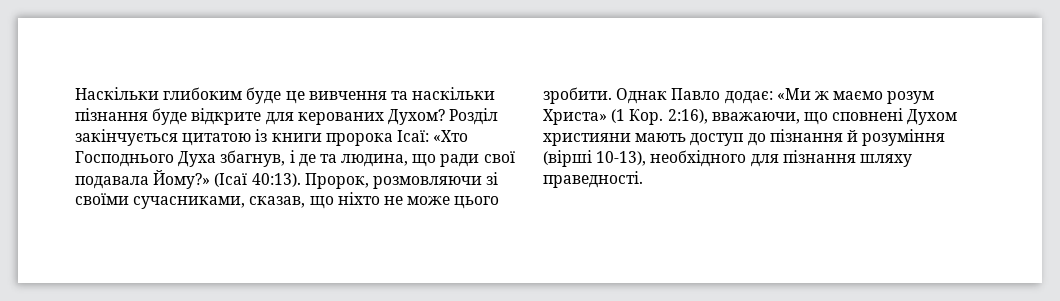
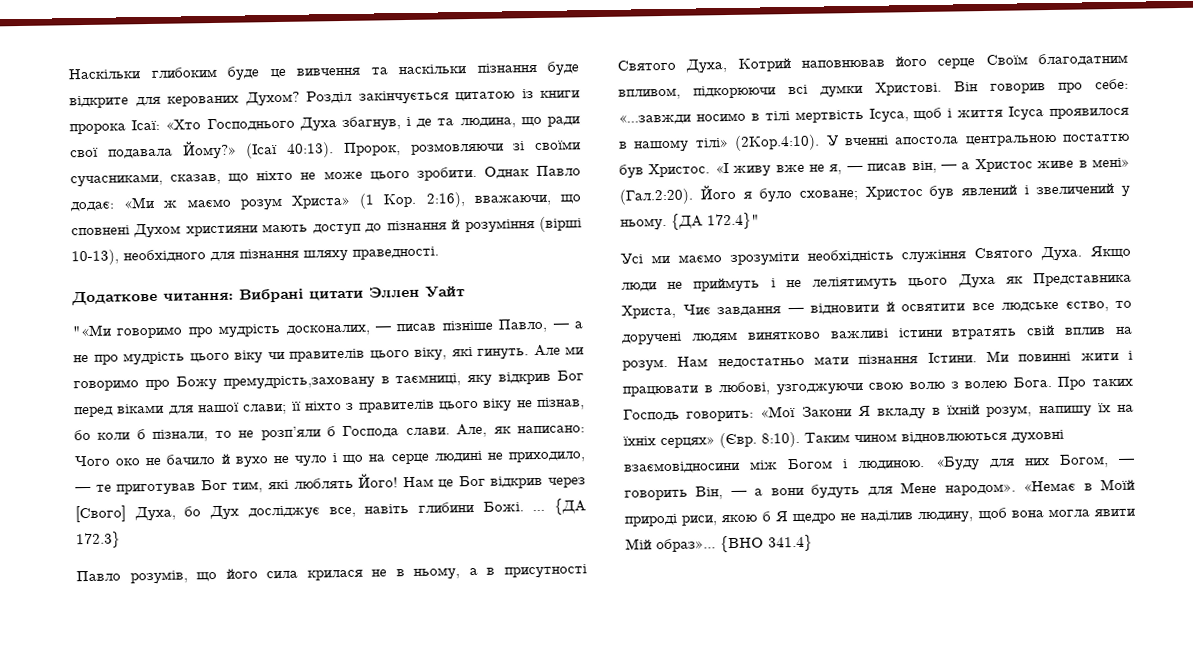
(643, 179) none -> [71,286,465,306] [72,318,583,339] [73,344,584,366] [73,370,584,392] [74,397,585,418] [74,423,585,442] [74,450,586,468] [75,473,586,496] [75,498,586,523] [76,531,121,549] [76,564,588,585] [617,52,1128,74] [618,78,1129,100] [618,106,1129,125] [619,133,1130,153] [619,157,1130,179] [619,183,1130,205] [620,212,760,231] [620,245,1131,266] [621,271,1132,293] [621,300,1132,319] [621,324,1133,346] [622,350,1133,372] [622,376,1133,397] [623,403,1134,422] [622,429,1064,449] [624,454,1135,474] [624,478,1135,501] [624,507,1135,527] [625,534,813,553] // Додаткове читання: Вибрані цитати Эллен Уайт // "«Ми говоримо про мудрість досконалих, — писав пізніше Павло, — а не про мудрість цього віку чи правителів цього віку, які гинуть. Але ми говоримо про Божу премудрість,заховану в таємниці, яку відкрив Бог перед віками для нашої слави; її ніхто з правителів цього віку не пізнав, бо коли б пізнали, то не розп’яли б Господа слави. Але, як написано: Чого око не бачило й вухо не чуло і що на серце людині не приходило, — те приготував Бог тим, які люблять Його! Нам це Бог відкрив через [Свого] Духа, бо Дух досліджує все, навіть глибини Божі. ... {ДА 172.3} // Павло розумів, що його сила крилася не в ньому, а в присутності Святого Духа, Котрий наповнював його серце Своїм благодатним впливом, підкорюючи всі думки Христові. Він говорив про себе: «...завжди носимо в тілі мертвість Ісуса, щоб і життя Ісуса проявилося в нашому тілі» (2Кор.4:10). У вченні апостола центральною постаттю був Христос. «І живу вже не я, — писав він, — а Христос живе в мені» (Гал.2:20). Його я було сховане; Христос був явлений і звеличений у ньому. {ДА 172.4}" // Усі ми маємо зрозуміти необхідність служіння Святого Духа. Якщо люди не приймуть і не леліятимуть цього Духа як Представника Христа, Чиє завдання — відновити й освятити все людське єство, то доручені людям винятково важливі істини втратять свій вплив на розум. Нам недостатньо мати пізнання Істини. Ми повинні жити і працювати в любові, узгоджуючи свою волю з волею Бога. Про таких Господь говорить: «Мої Закони Я вкладу в їхній розум, напишу їх на їхніх серцях» (Євр. 8:10). Таким чином відновлюються духовні взаємовідносини між Богом і людиною. «Буду для них Богом, — говорить Він, — а вони будуть для Мене народом». «Немає в Моїй природі риси, якою б Я щедро не наділив людину, щоб вона могла явити Мій образ»... {ВНО 341.4}

